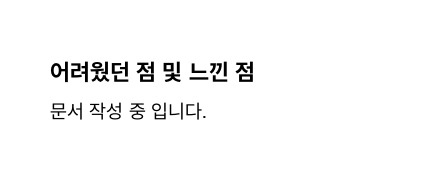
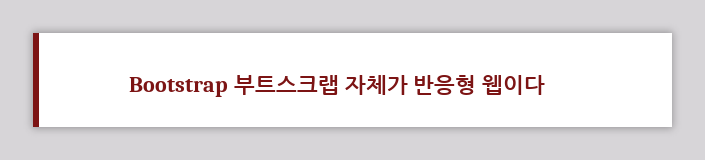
[50,61,255,83] [50,102,207,120] 어려웠던 점 및 느낀 점 // 문서 작성 중 입니다. -> [129,75,546,97] Bootstrap 부트스크랩 자체가 반응형 웹이다

